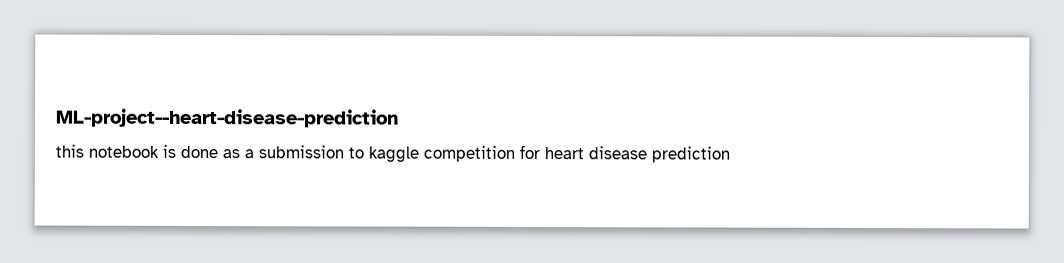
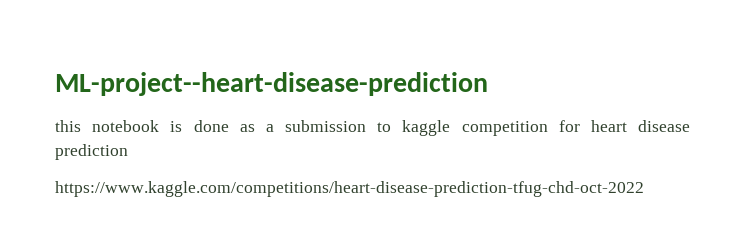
(730, 154) none -> [55,181,644,197] // https://www.kaggle.com/competitions/heart-disease-prediction-tfug-chd-oct-2022

